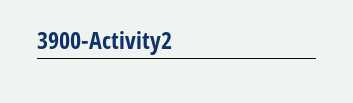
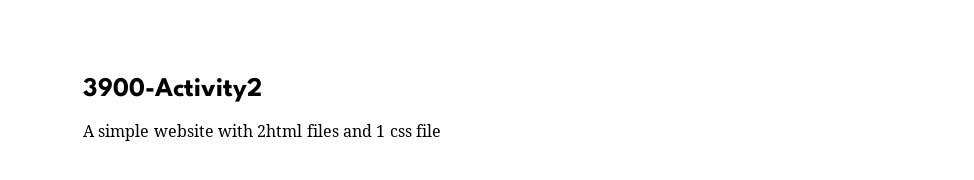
(172, 43) none -> [83,124,441,141] // A simple website with 2html files and 1 css file

